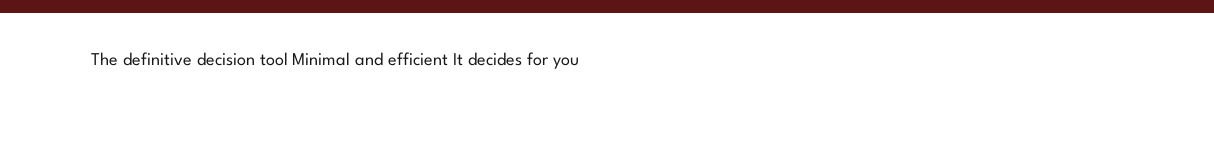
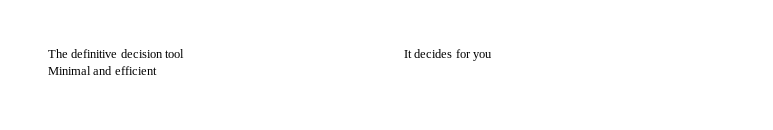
(288, 59) none -> (185, 53) //
(449, 59) none -> (157, 70) //

